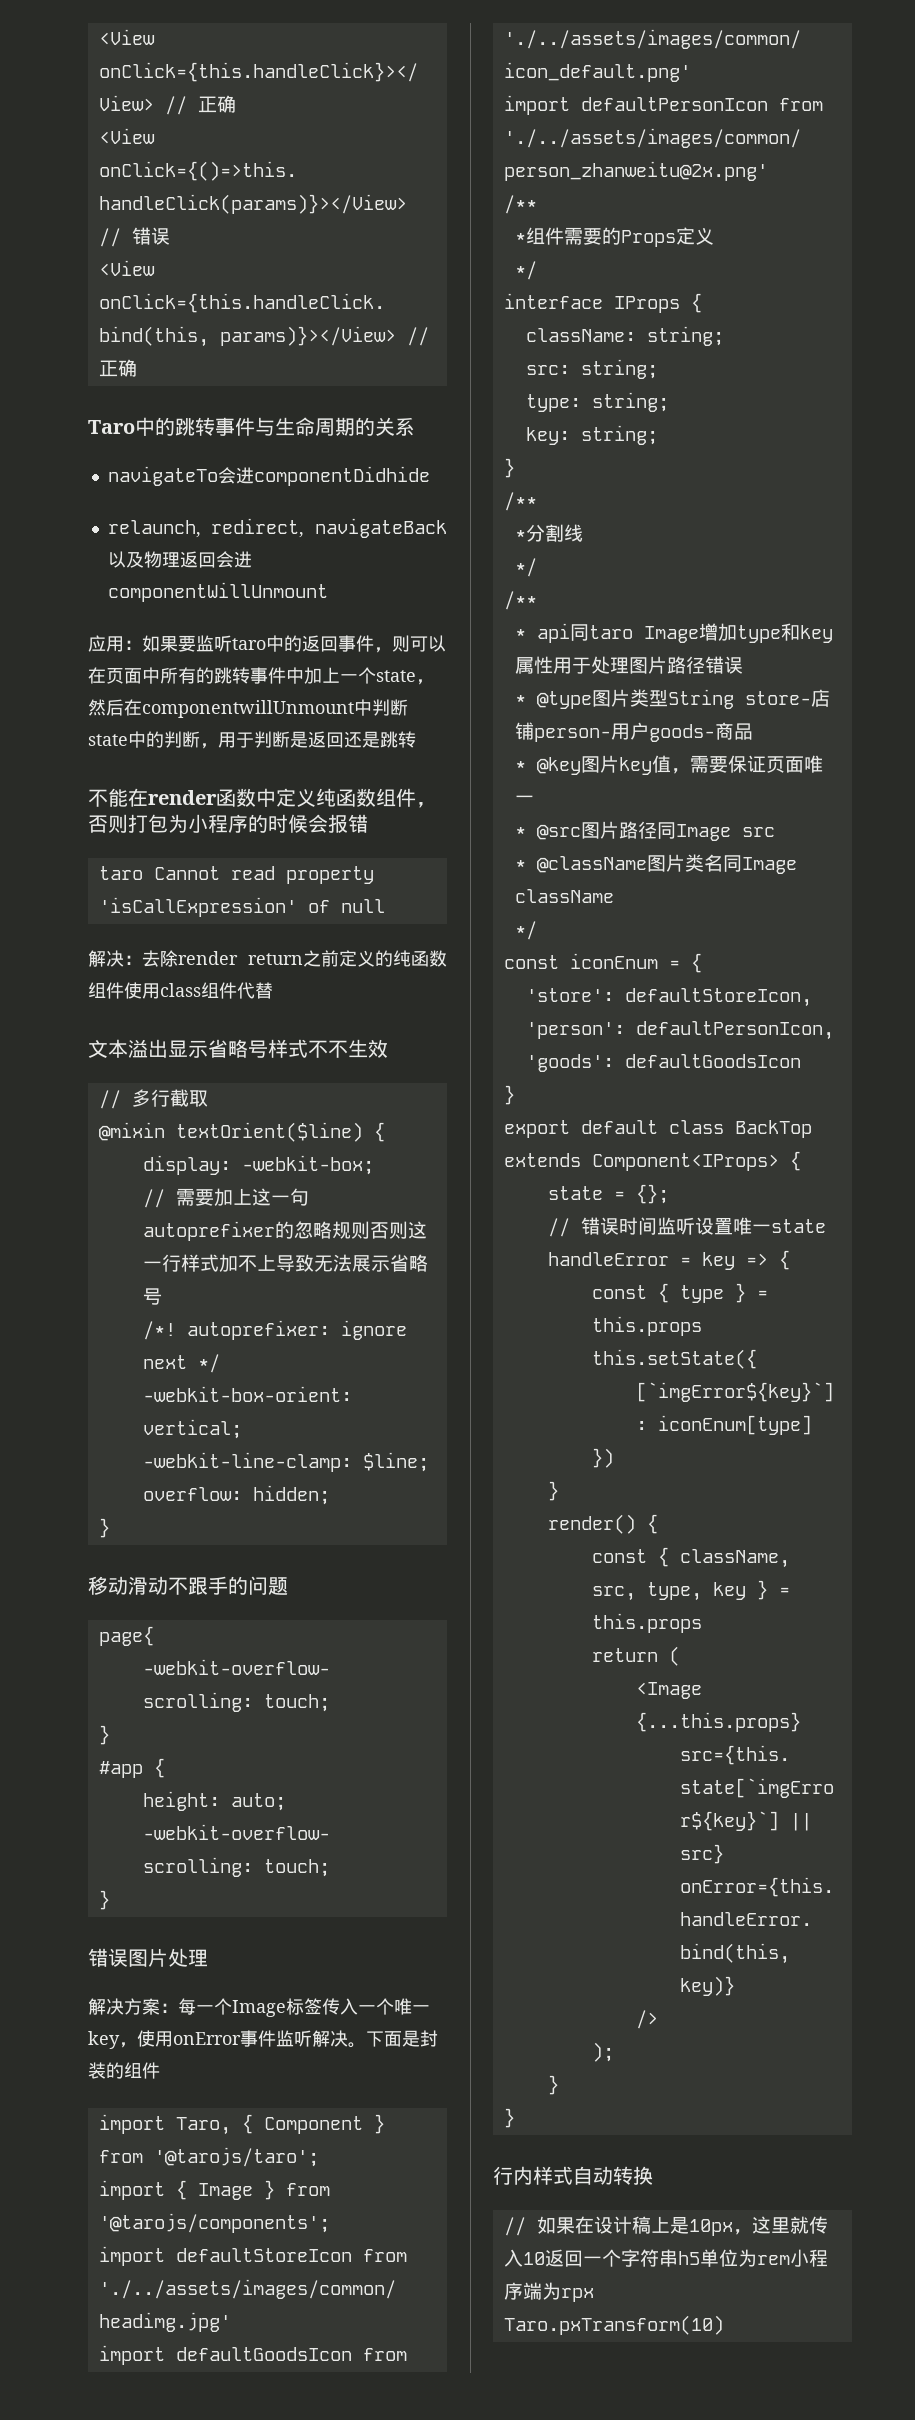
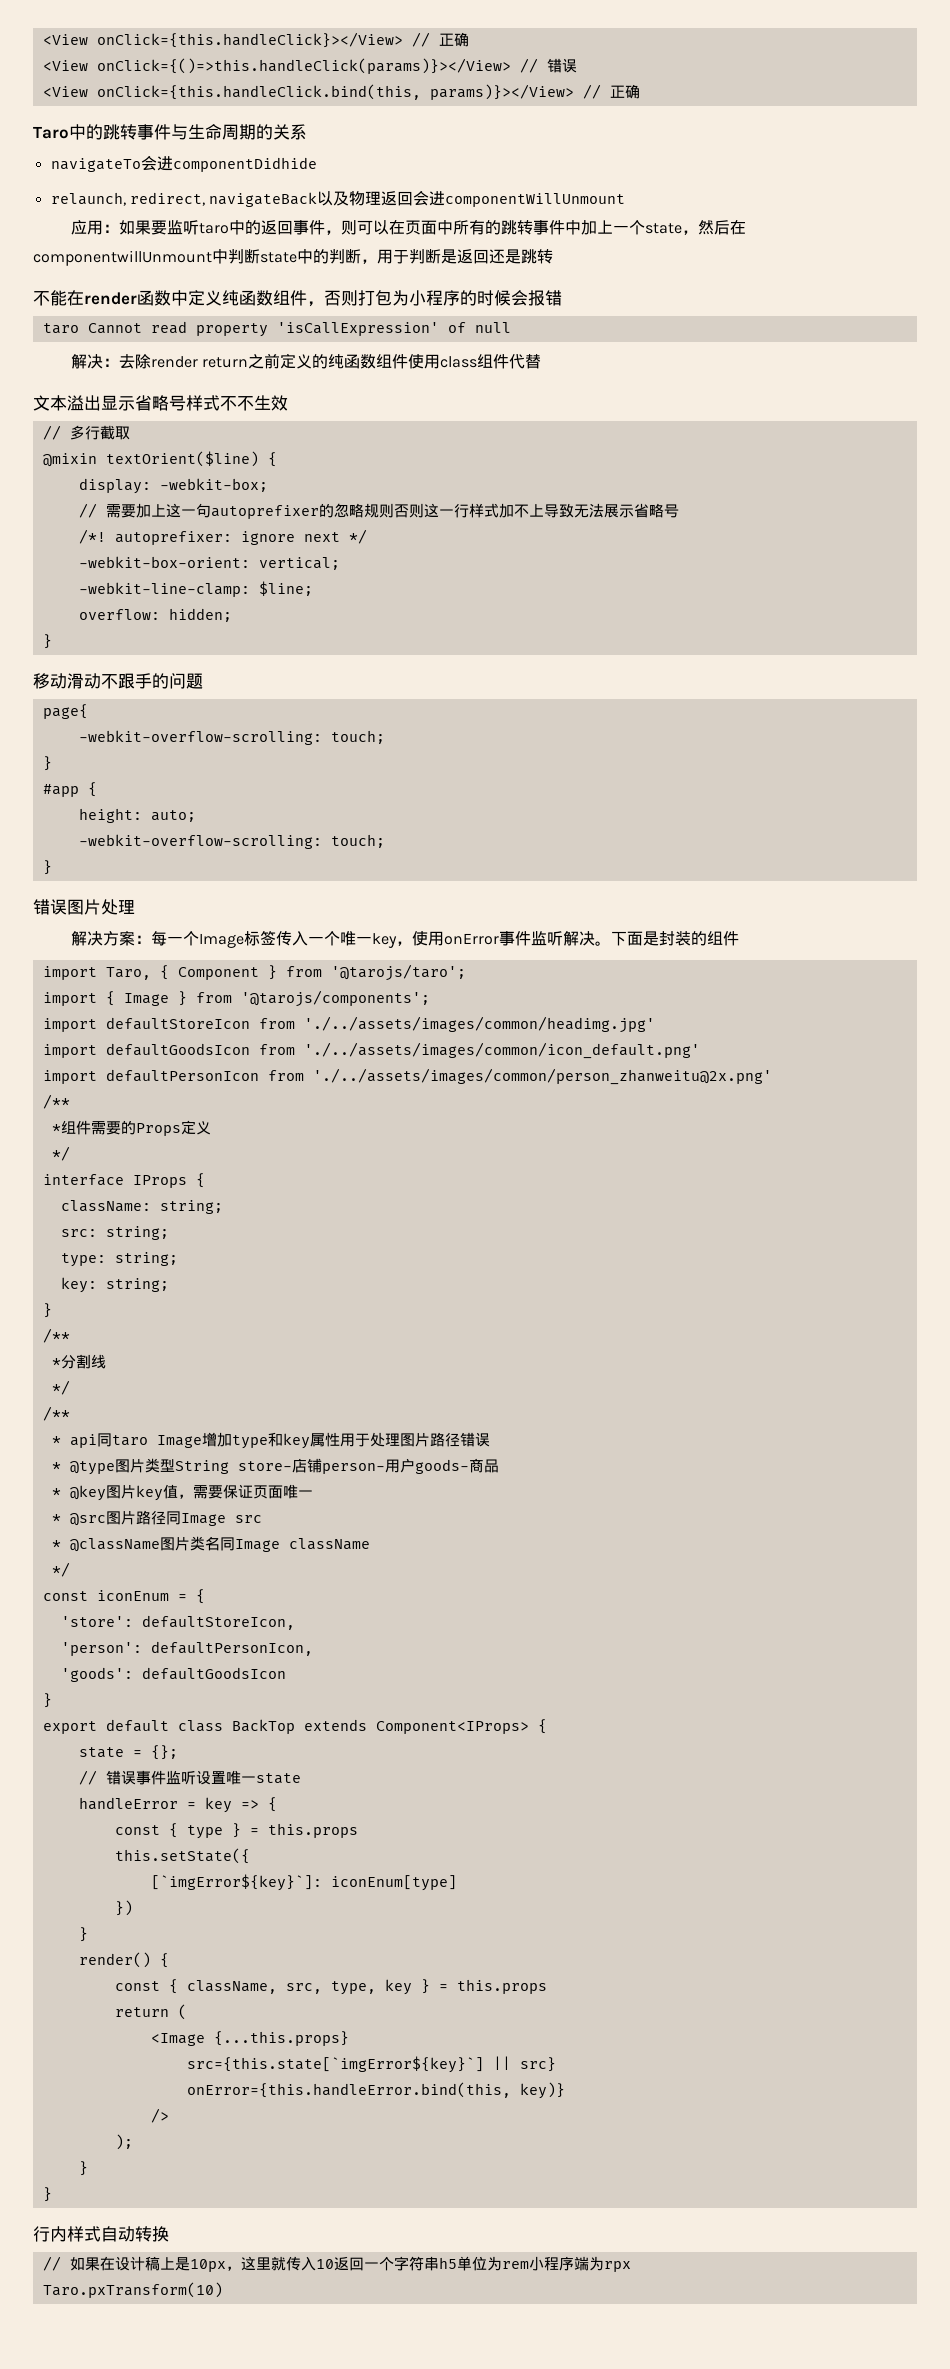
[618,1217,657,1235] 时间 -> [135,1770,166,1785] 事件

